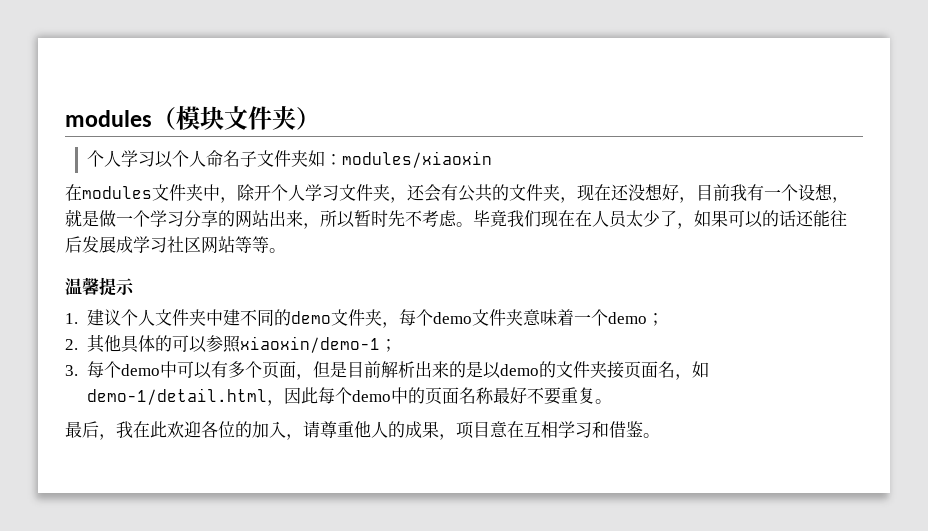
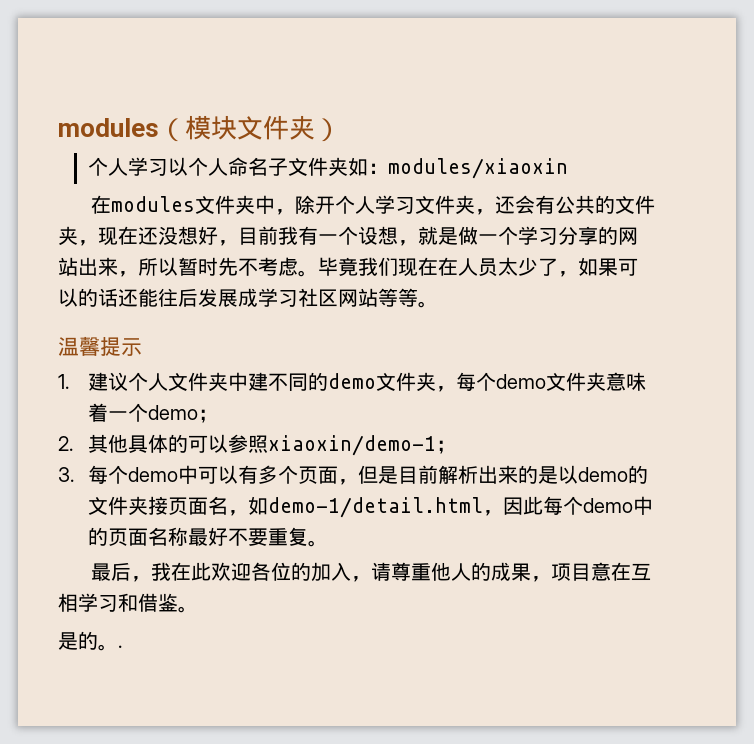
(660, 435) none -> [58,631,122,651] // 是的。.

